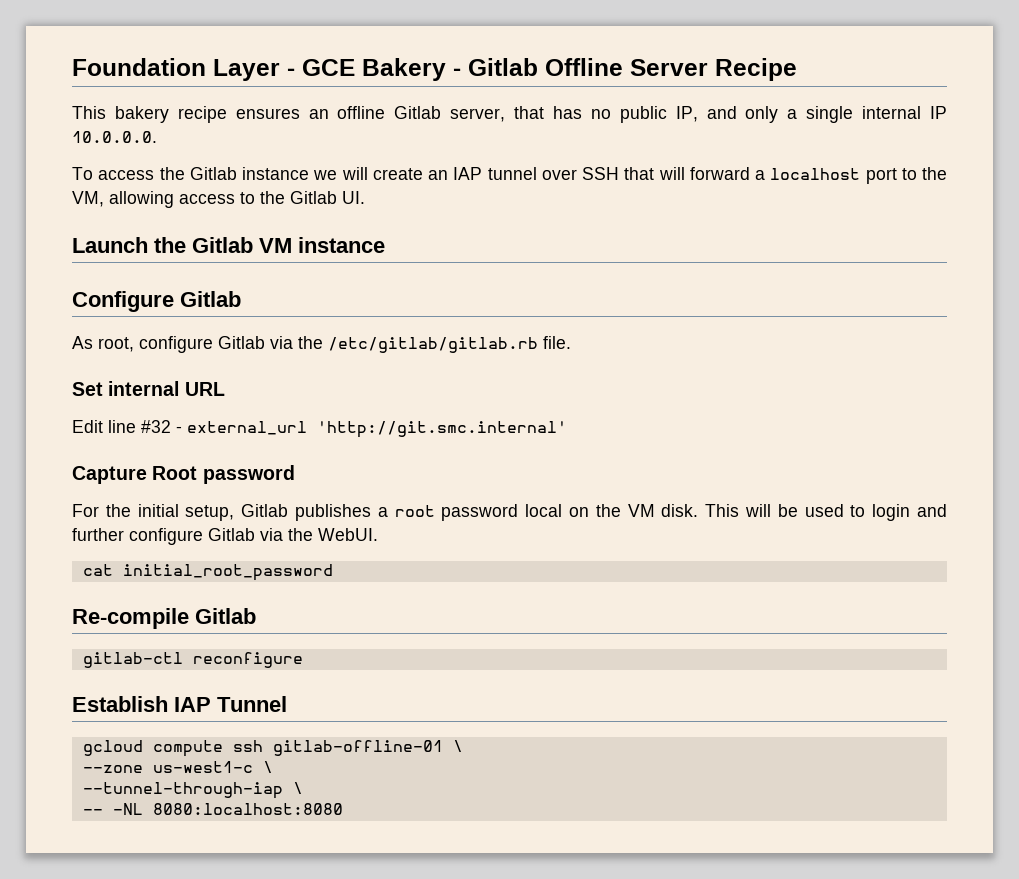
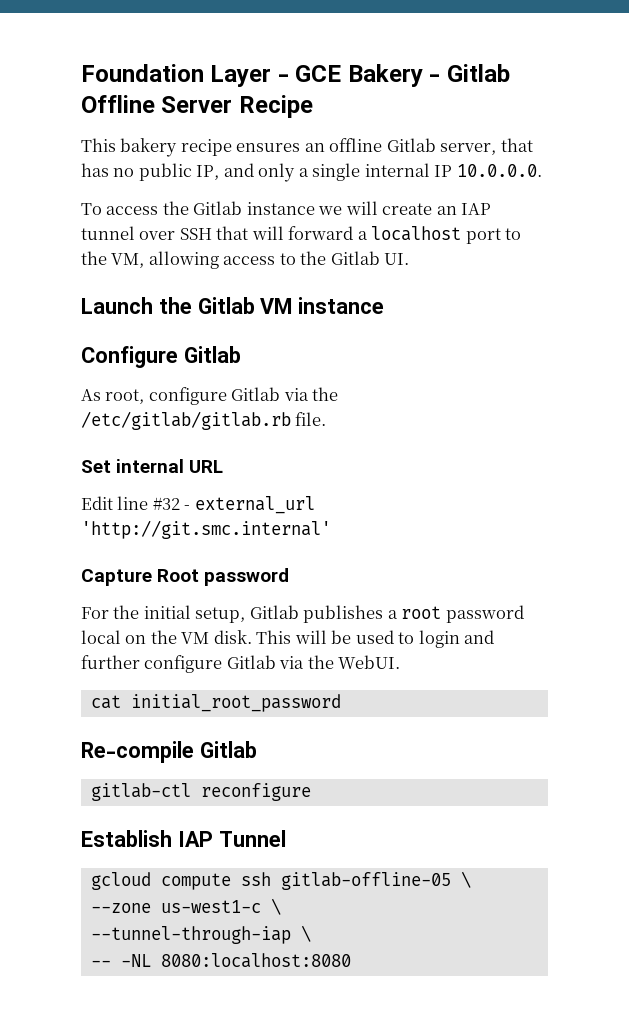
[272,740,443,756] gitlab-offline-01 -> [280,872,451,890] gitlab-offline-05

